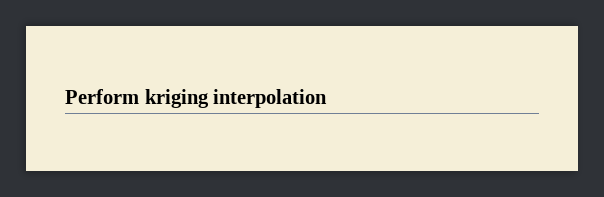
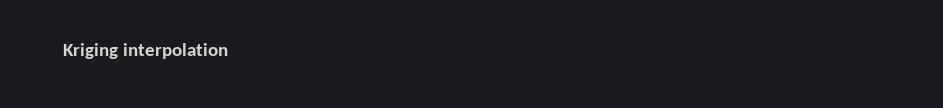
[65,89,209,108] Perform kriging -> [63,43,118,59] Kriging

